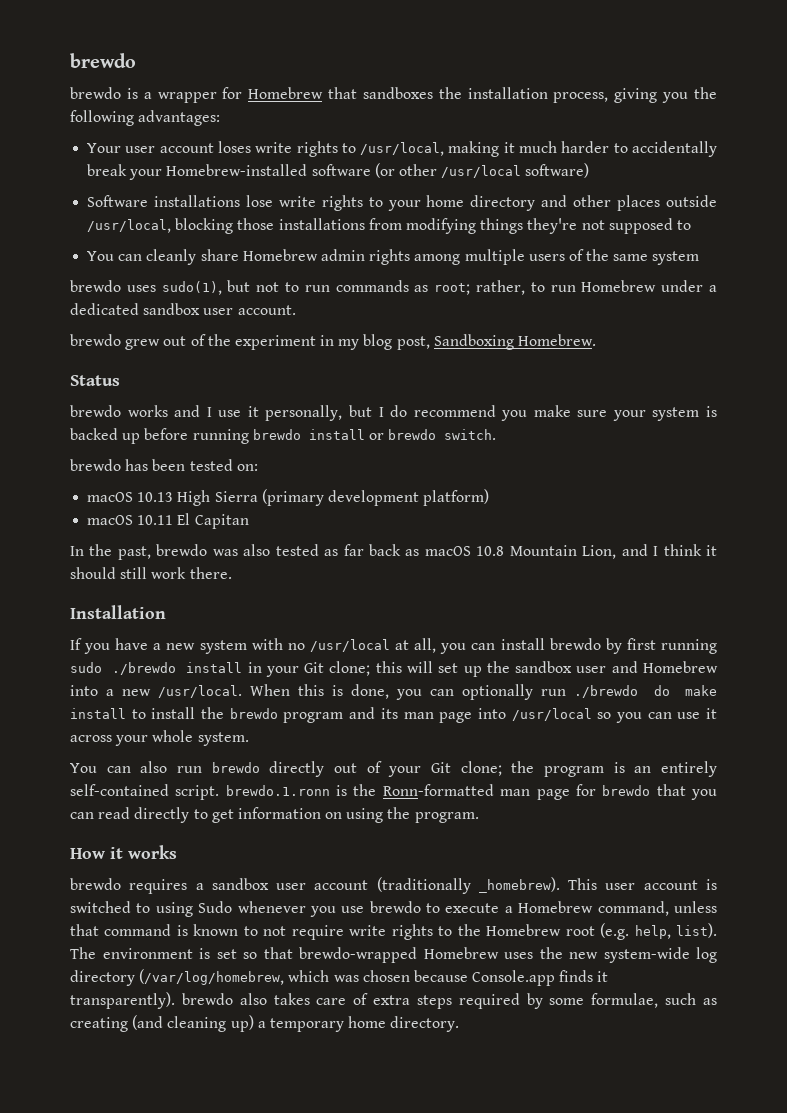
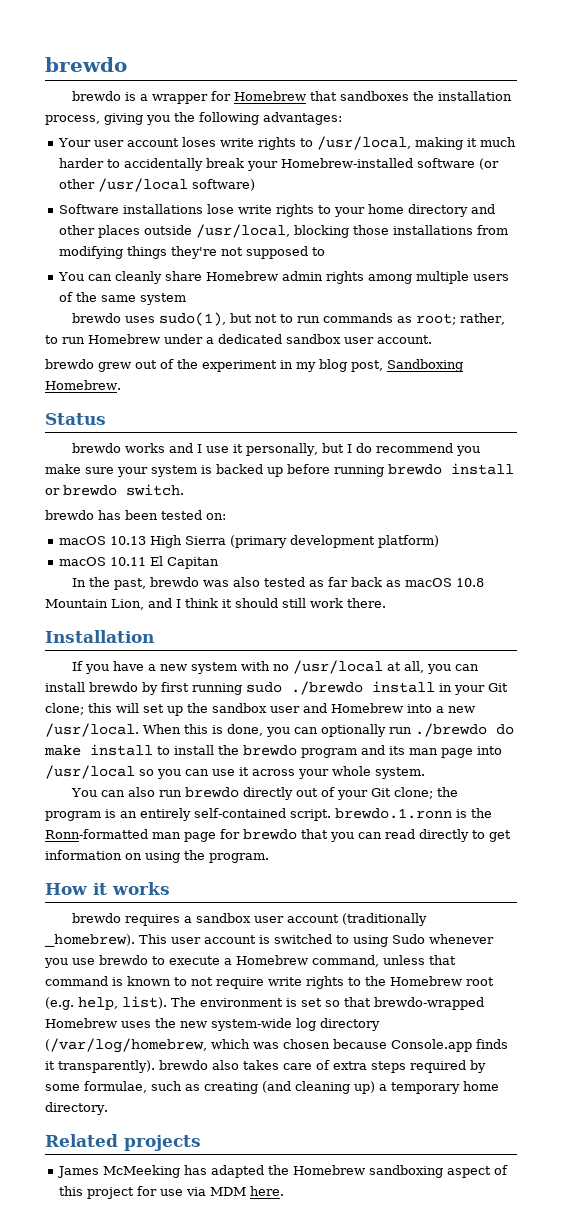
(460, 1024) none -> [45,1134,201,1151] [56,1165,508,1178] [58,1186,284,1199] // Related projects // James McMeeking has adapted the Homebrew sandboxing aspect of this project for use via MDM here.

